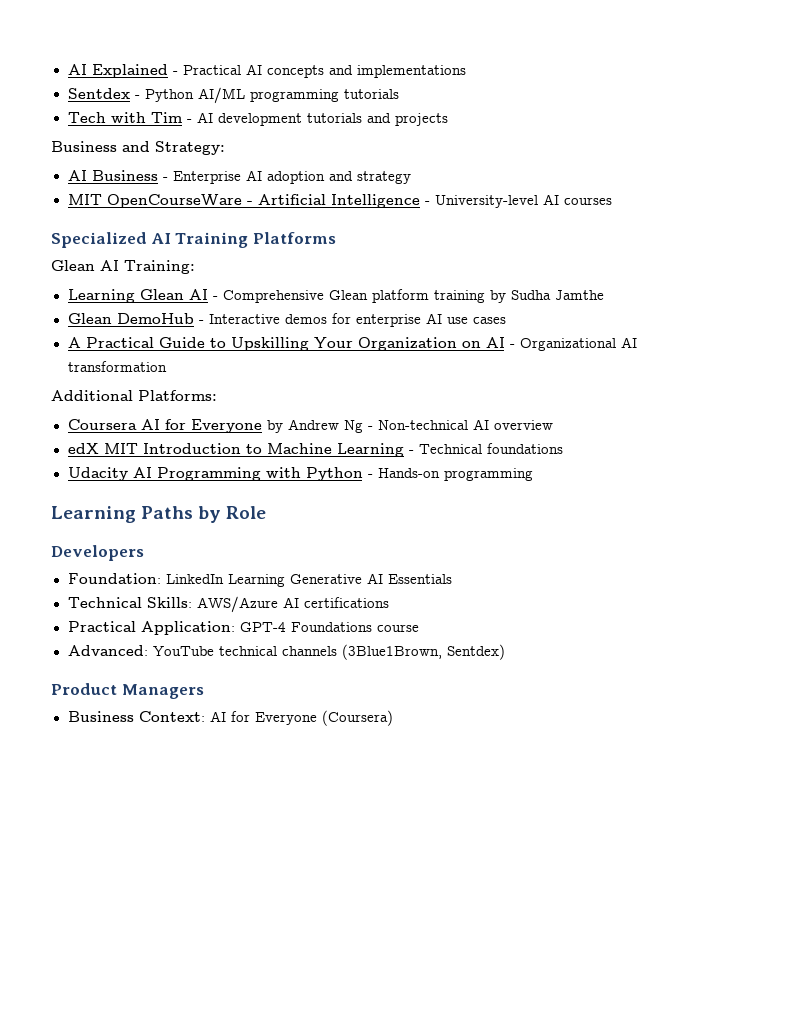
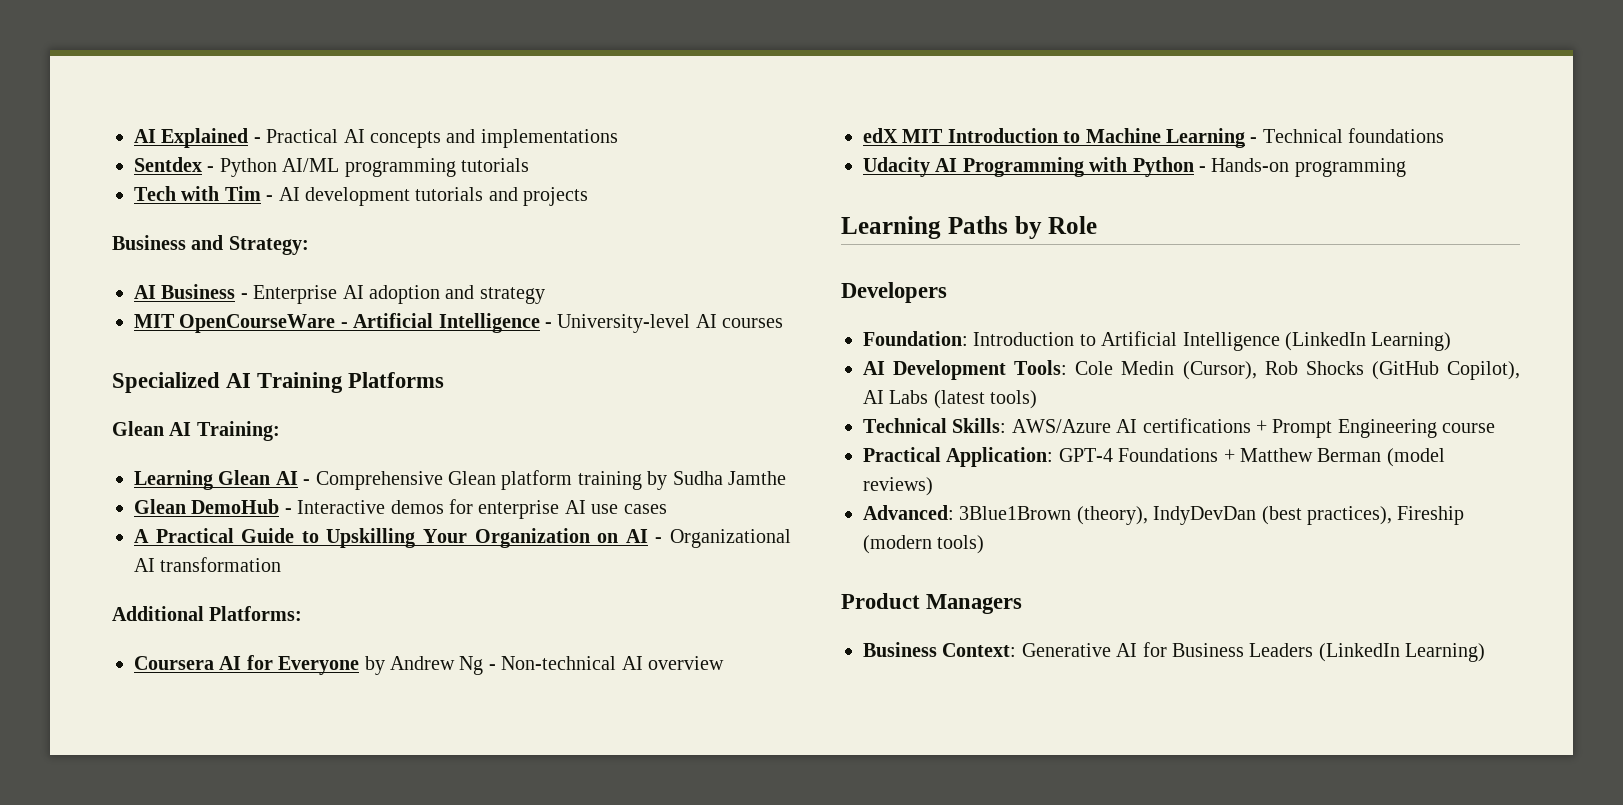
[165,573,452,587] LinkedIn Learning Generative AI Essentials -> [973,331,1452,351] [863,360,1520,380] [863,390,1038,409] Introduction to Artificial Intelligence (LinkedIn Learning) // AI Development Tools: Cole Medin (Cursor), Rob Shocks (GitHub Copilot), AI Labs (latest tools)
(389, 602) none -> [1256,419,1496,438] + Prompt Engineering course
[376,624,419,632] [67,644,505,660] course // Advanced: YouTube technical channels (3Blue1Brown, Sentdex) -> [1223,448,1445,467] [863,477,933,496] [863,505,1465,525] [863,535,985,554] + Matthew Berman (model reviews) // Advanced: 3Blue1Brown (theory), IndyDevDan (best practices), Fireship (modern tools)
[209,710,393,726] AI for Everyone (Coursera) -> [1021,642,1486,662] Generative AI for Business Leaders (LinkedIn Learning)

